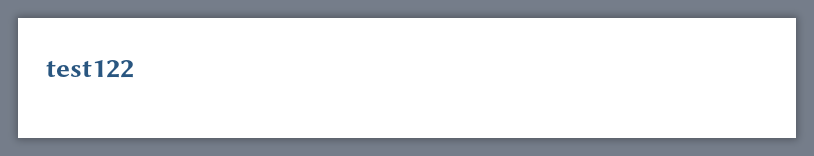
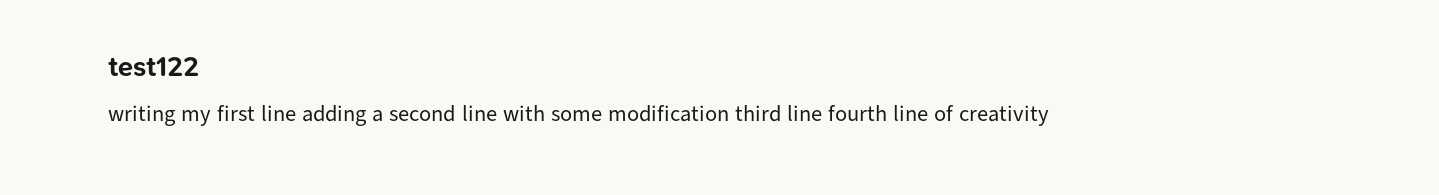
(134, 69) none -> [108,105,1050,126] // writing my first line adding a second line with some modification third line fourth line of creativity

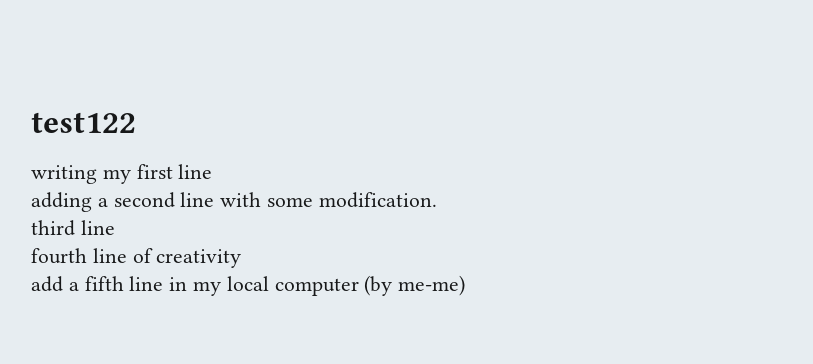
(297, 113) none -> (213, 171) //
[607,105,729,122] modification -> [318,192,437,208] modification. //
(822, 113) none -> (115, 227) //
(1050, 115) none -> [31,275,466,296] // add a fifth line in my local computer (by me-me)

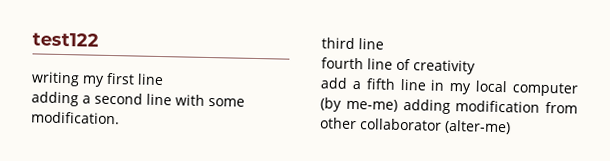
(466, 285) none -> [402,99,578,115] [320,117,511,135] adding modification from other collaborator (alter-me)

